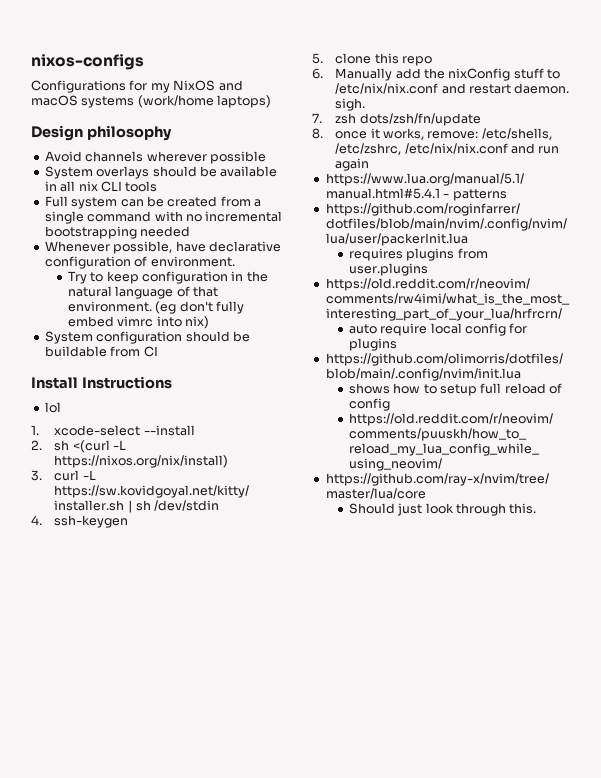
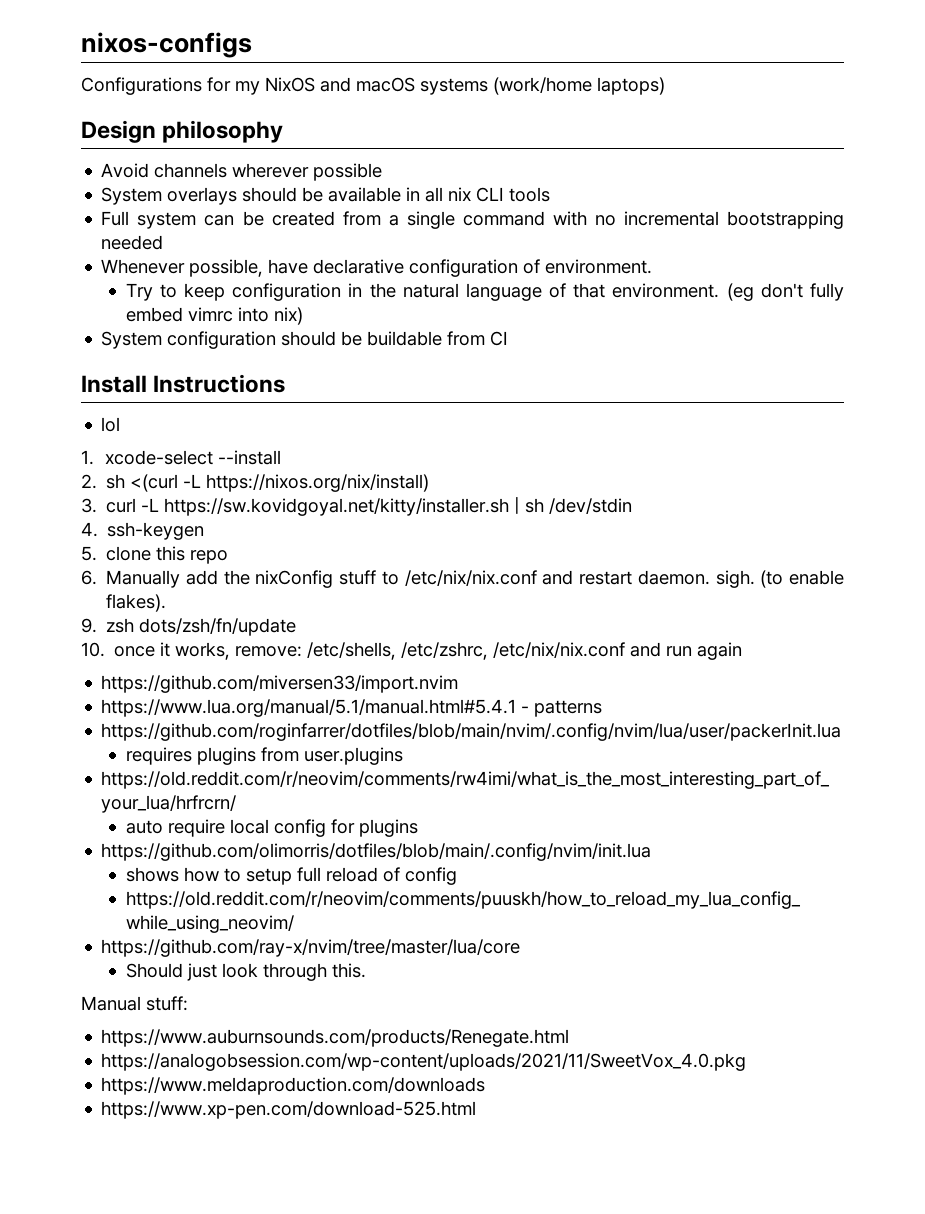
[312,113,322,123] // 7. -> [760,570,844,588] [106,594,167,612] [81,618,97,633] (to enable flakes). // 9.
[312,128,323,139] 8. -> [81,642,105,657] 10.
(370, 164) none -> [101,675,459,693] // https://github.com/miversen33/import.nvim
(537, 508) none -> [81,996,188,1011] [101,1029,570,1047] [101,1053,747,1071] [101,1077,486,1095] [101,1101,477,1119] // Manual stuff: // https://www.auburnsounds.com/products/Renegate.html // https://analogobsession.com/wp-content/uploads/2021/11/SweetVox_4.0.pkg // https://www.meldaproduction.com/downloads // https://www.xp-pen.com/download-525.html

